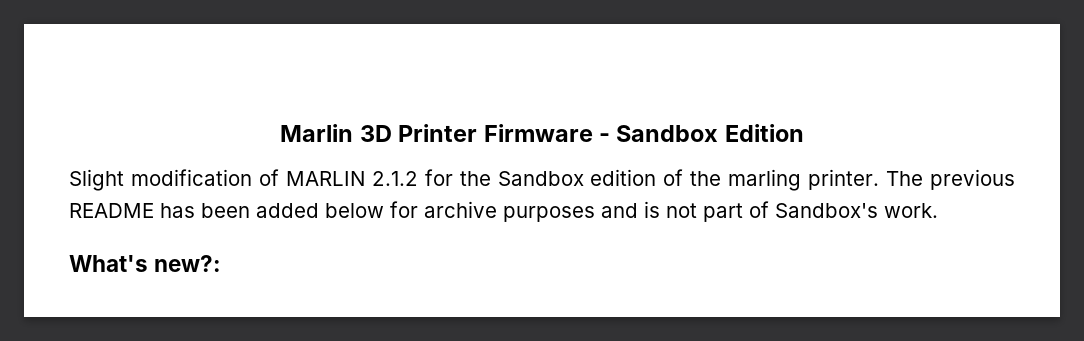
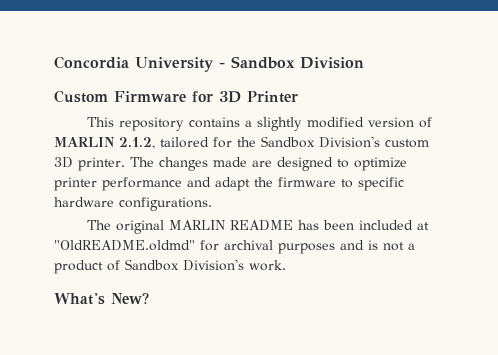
[280,124,804,142] [69,169,1016,191] [69,201,878,222] Marlin 3D Printer Firmware - Sandbox Edition // Slight modification of MARLIN 2.1.2 for the Sandbox edition of the marling printer. The previous README has been added below for archive purposes and is not part of Sandbox's -> [54,56,364,72] [54,90,298,103] [87,117,433,131] [54,136,429,149] [54,157,407,171] [54,177,404,191] [54,197,212,211] [87,220,430,234] [54,240,415,254] [54,259,244,274] Concordia University - Sandbox Division // Custom Firmware for 3D Printer // This repository contains a slightly modified version of MARLIN 2.1.2, tailored for the Sandbox Division's custom 3D printer. The changes made are designed to optimize printer performance and adapt the firmware to specific hardware configurations. // The original MARLIN README has been included at "OldREADME.oldmd" for archival purposes and is not a product of Sandbox Division's
[154,255,222,272] new?: -> [111,293,149,304] New?

